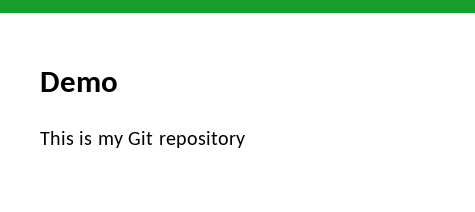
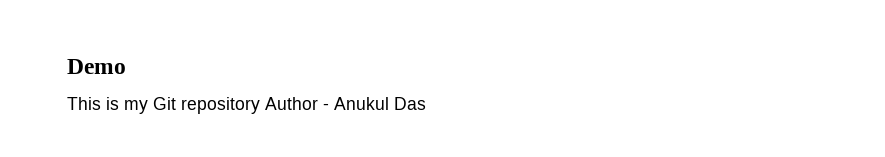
(245, 139) none -> [265,97,426,110] Author - Anukul Das

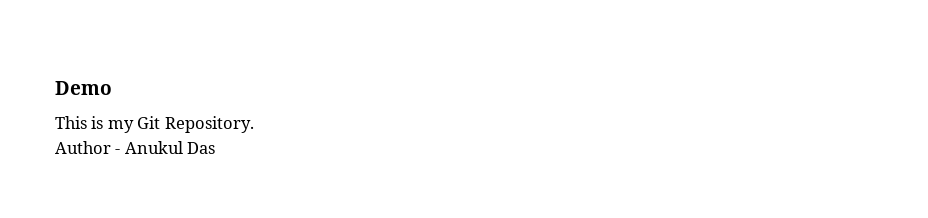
[181,97,260,114] repository -> [164,116,254,133] Repository. //

